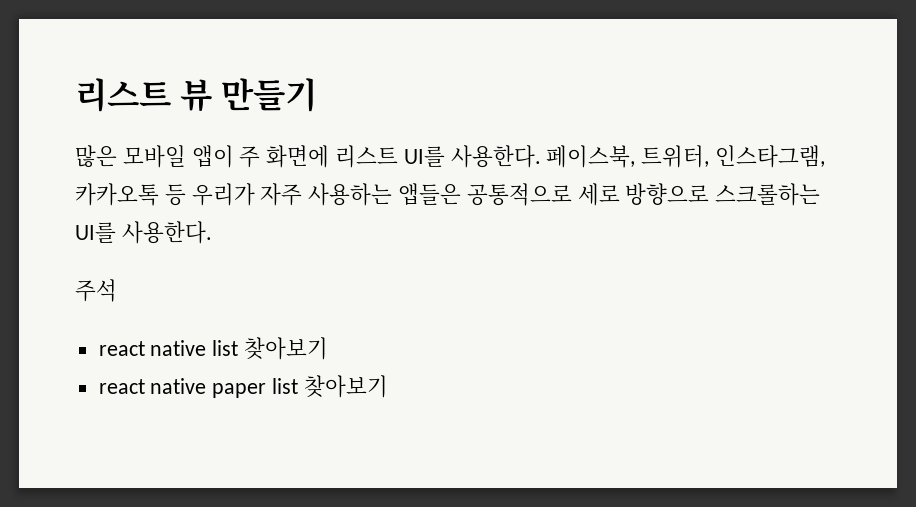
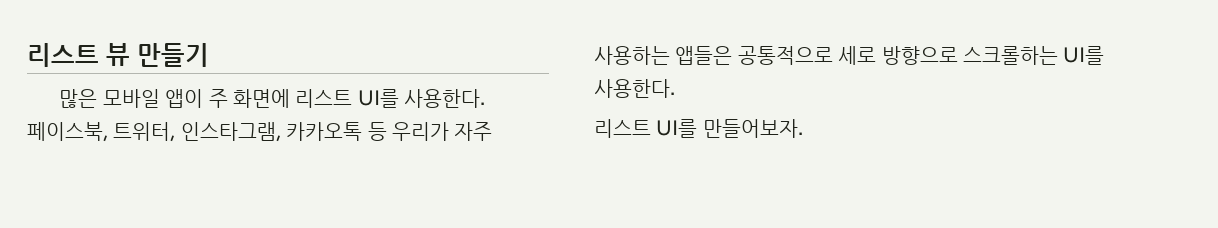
[75,279,117,302] [98,337,329,360] [98,375,388,398] 주석 // react native list 찾아보기 // react native paper list 찾아보기 -> [594,119,803,138] 리스트 UI를 만들어보자.

